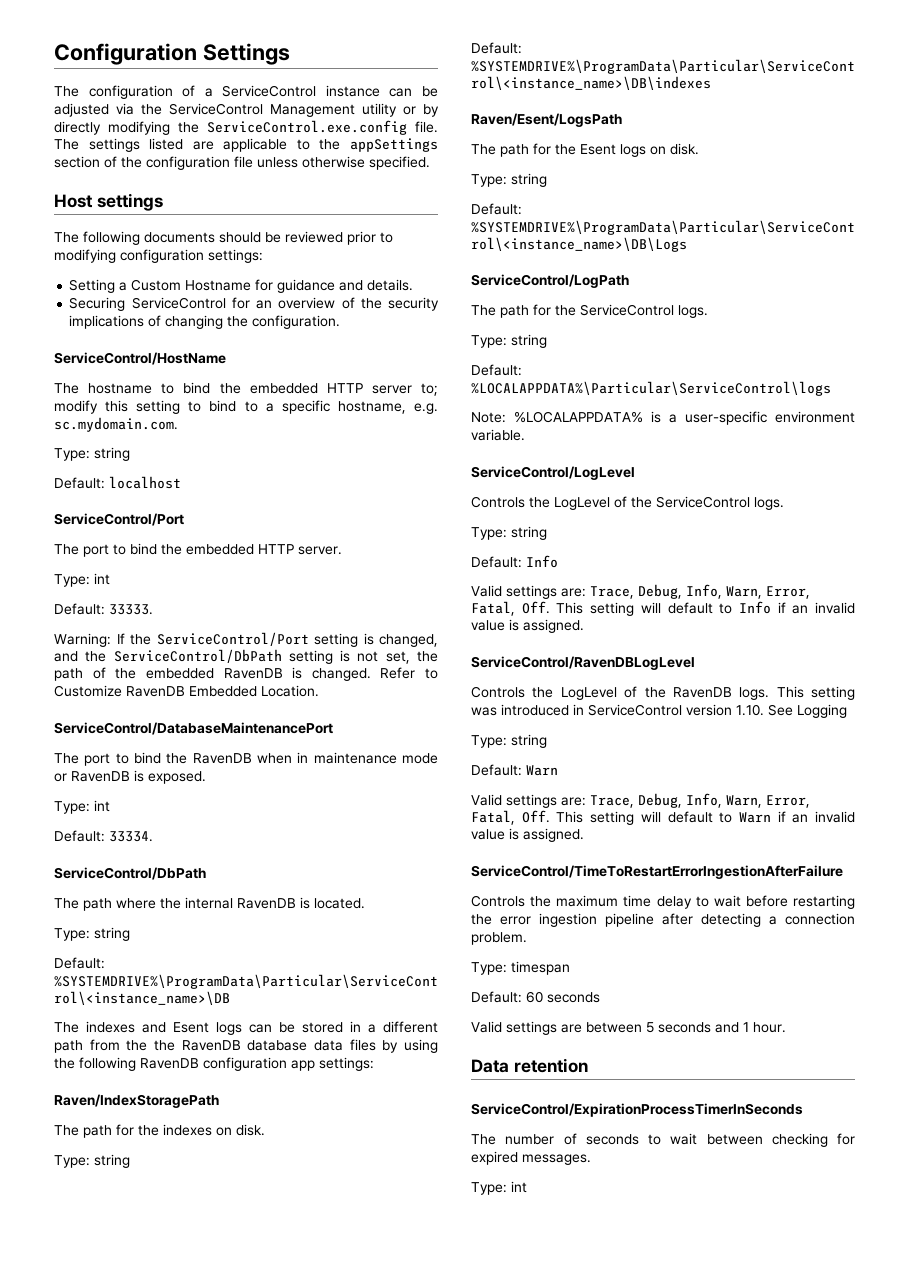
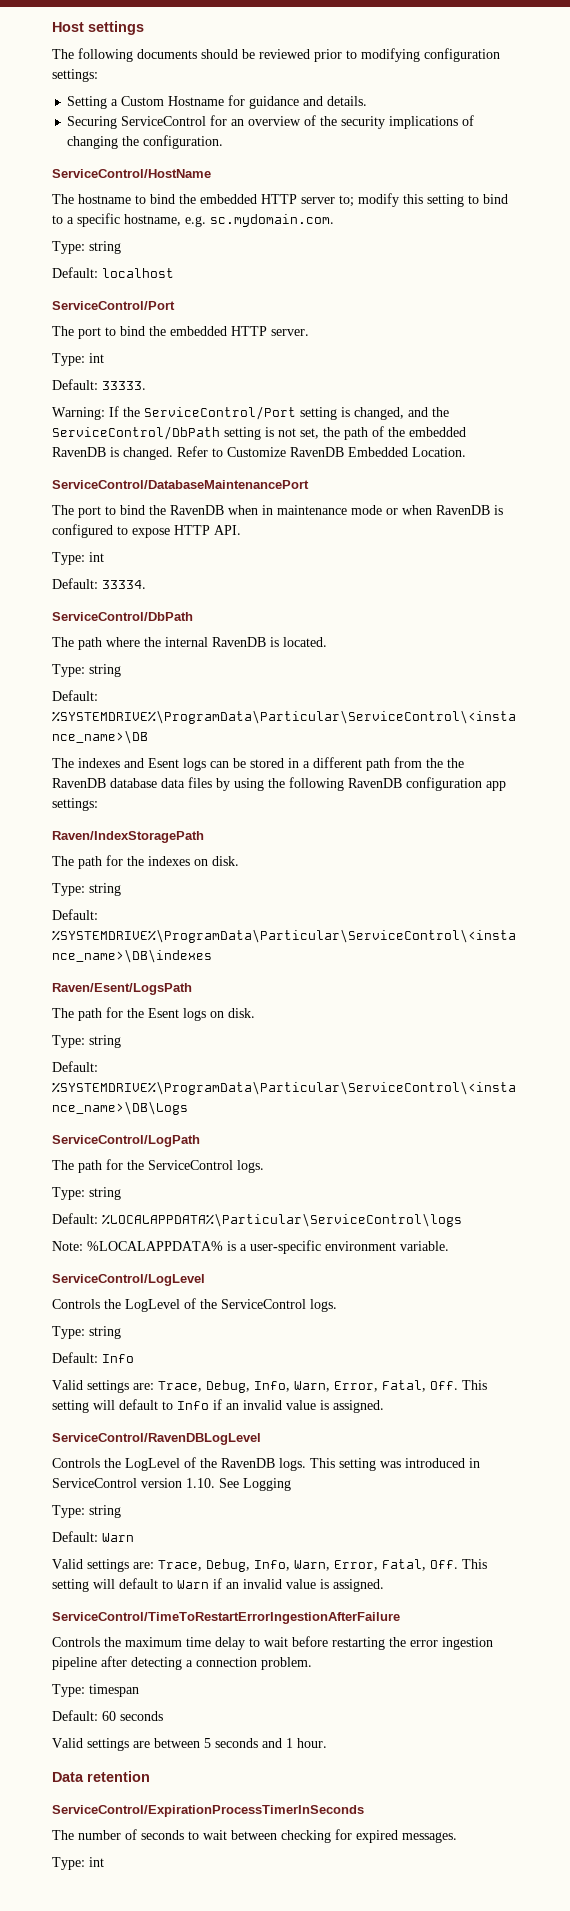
[54,43,290,65] [54,85,438,99] [54,103,439,117] [54,120,438,135] [54,138,438,152] [54,156,430,170] Configuration Settings // The configuration of a ServiceControl instance can be adjusted via the ServiceControl Management utility or by directly modifying the ServiceControl.exe.config file. The settings listed are applicable to the appSettings section of the configuration file unless otherwise specified. // -> (52, 27) none
[71,770,206,784] RavenDB is exposed. -> [402,505,503,515] [52,524,241,538] when RavenDB is configured to expose HTTP API.

